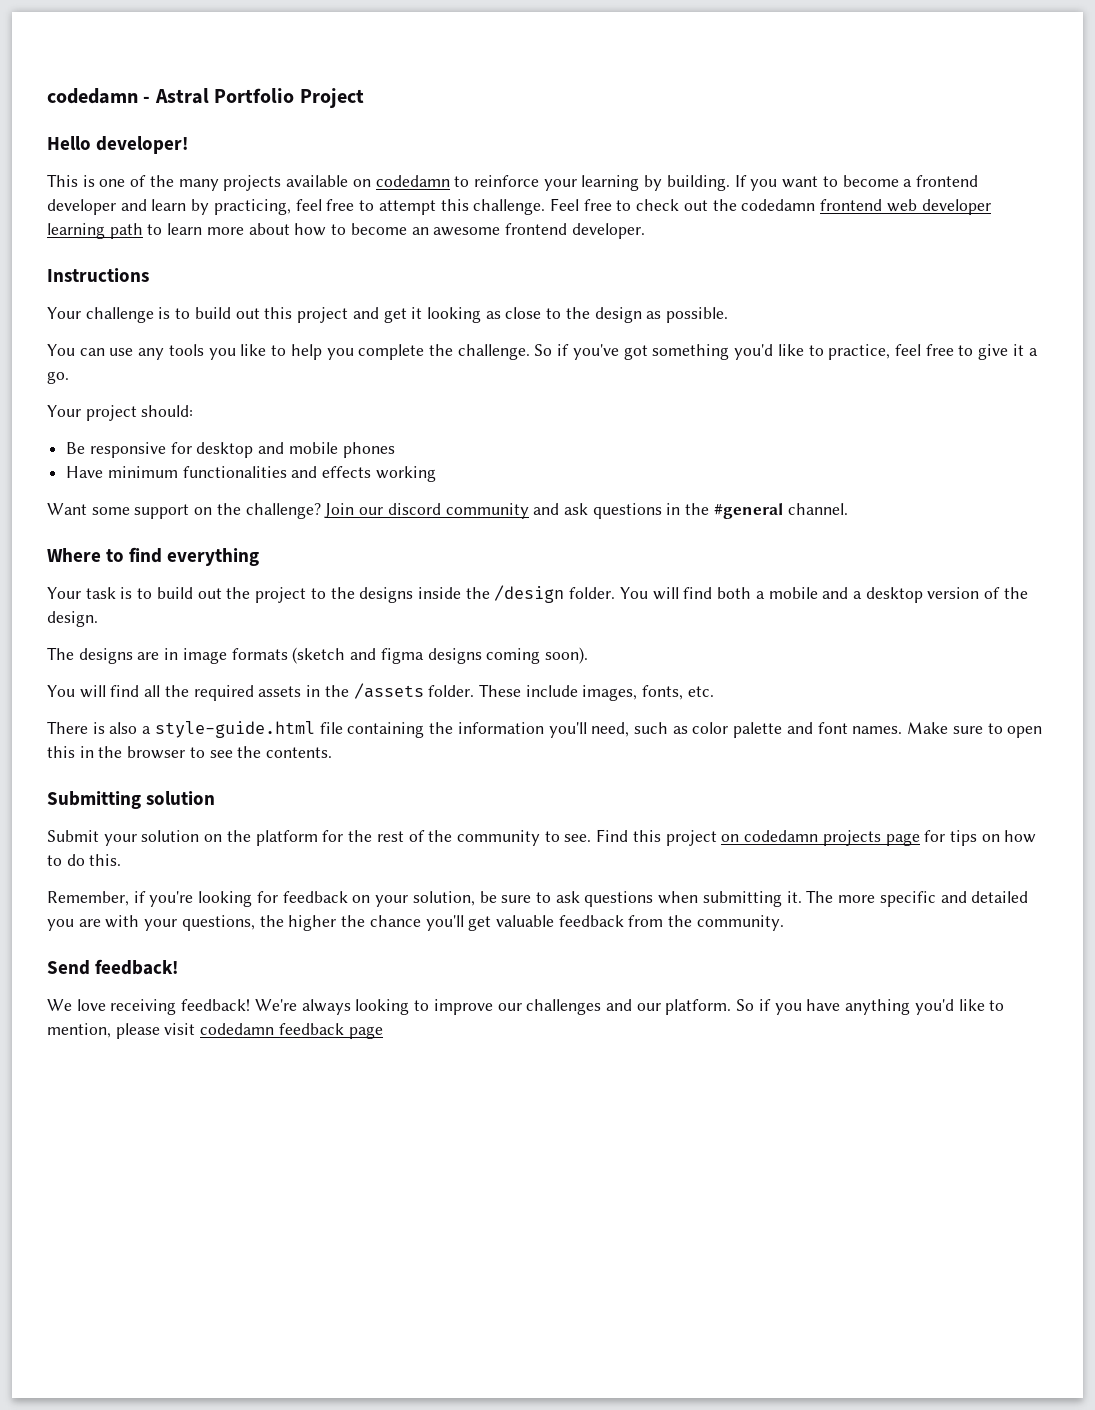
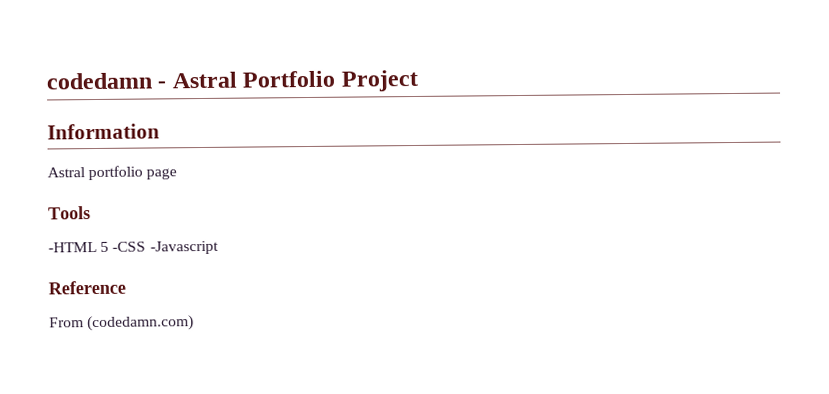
[47,136,189,154] [47,174,978,191] [47,198,991,215] [47,223,645,239] [47,268,149,282] [47,307,729,323] [47,344,1038,360] [47,371,69,384] [47,405,194,421] [66,442,395,458] [66,466,436,482] [47,503,848,519] [47,547,260,566] [47,585,1028,603] [47,611,98,627] [47,647,588,664] [47,683,714,701] [47,721,1043,738] [47,746,333,759] [47,791,216,809] [47,829,1037,846] [47,854,122,866] [47,890,1029,907] [47,915,784,931] [47,959,179,975] [47,999,1005,1015] [47,1023,383,1039] Hello developer! // This is one of the many projects available on codedamn to reinforce your learning by building. If you want to become a frontend developer and learn by practicing, feel free to attempt this challenge. Feel free to check out the codedamn frontend web developer learning path to learn more about how to become an awesome frontend developer. // Instructions // Your challenge is to build out this project and get it looking as close to the design as possible. // You can use any tools you like to help you complete the challenge. So if you've got something you'd like to practice, feel free to give it a go. // Your project should: // Be responsive for desktop and mobile phones // Have minimum functionalities and effects working // Want some support on the challenge? Join our discord community and ask questions in the #general channel. // Where to find everything // Your task is to build out the project to the designs inside the /design folder. You will find both a mobile and a desktop version of the design. // The designs are in image formats (sketch and figma designs coming soon). // You will find all the required assets in the /assets folder. These include images, fonts, etc. // There is also a style-guide.html file containing the information you'll need, such as color palette and font names. Make sure to open this in the browser to see the contents. // Submitting solution // Submit your solution on the platform for the rest of the community to see. Find this project on codedamn projects page for tips on how to do this. // Remember, if you're looking for feedback on your solution, be sure to ask questions when submitting it. The more specific and detailed you are with your questions, the higher the chance you'll get valuable feedback from the community. // Send feedback! // We love receiving feedback! We're always looking to improve our challenges and our platform. So if you have anything you'd like to mention, please visit codedamn feedback page -> [47,123,160,140] [47,165,178,181] [48,206,91,220] [48,240,219,255] [48,280,126,295] [49,315,195,332] Information // Astral portfolio page // Tools // -HTML 5 -CSS -Javascript // Reference // From (codedamn.com)

